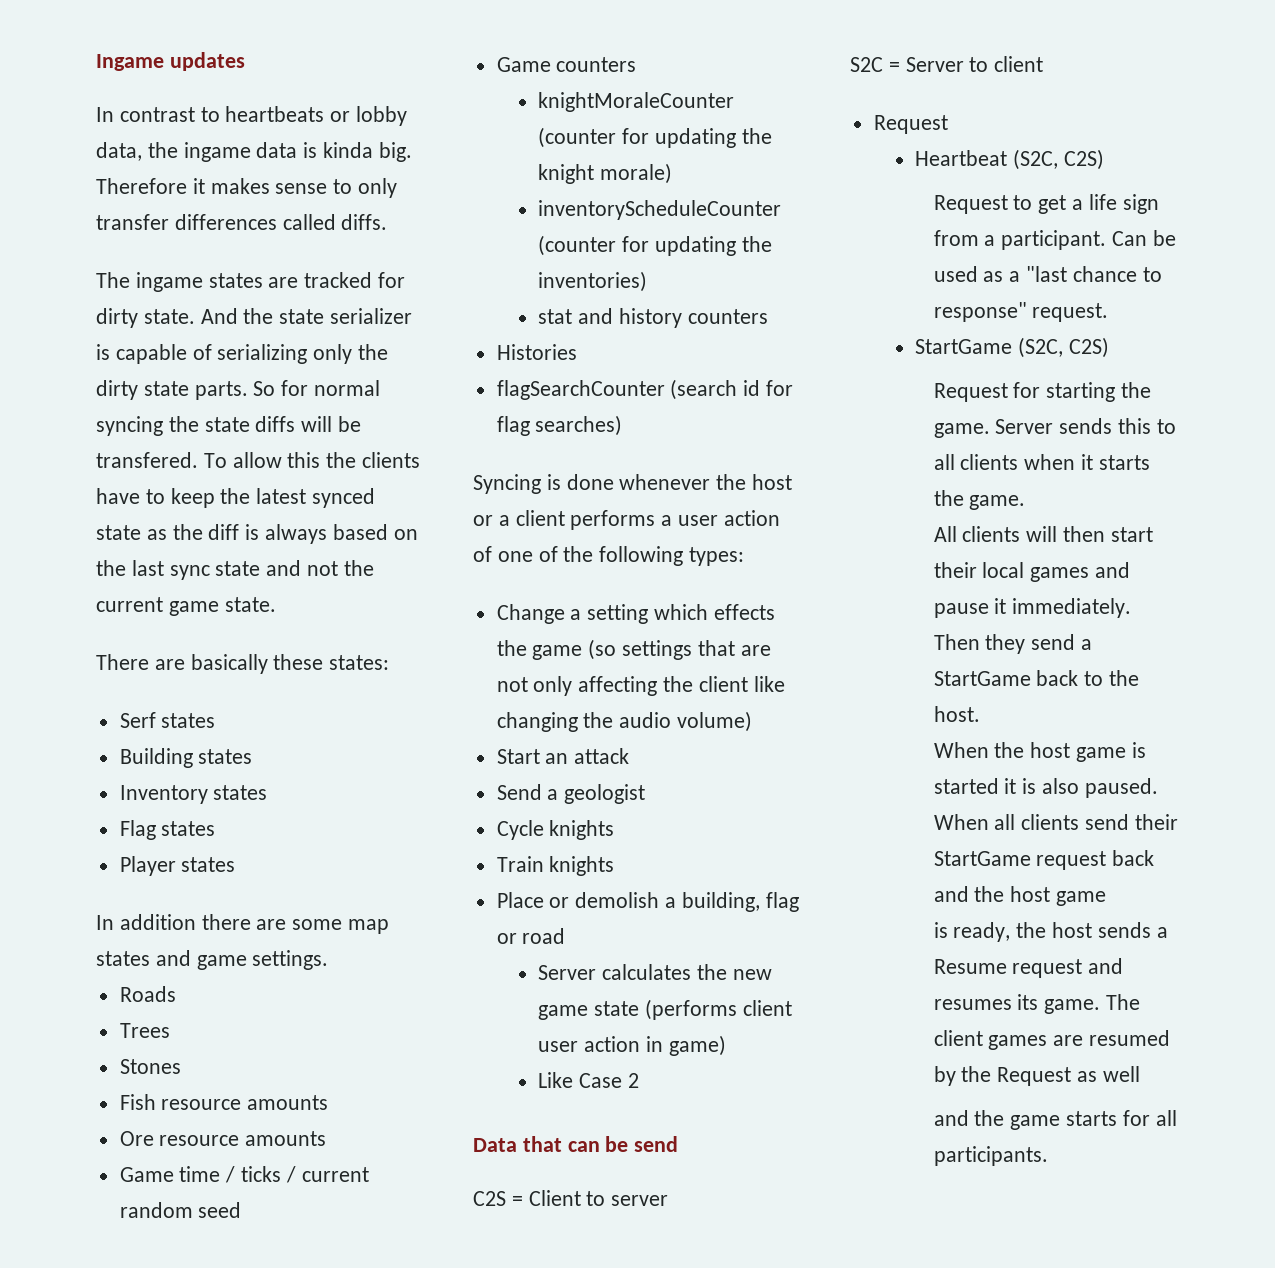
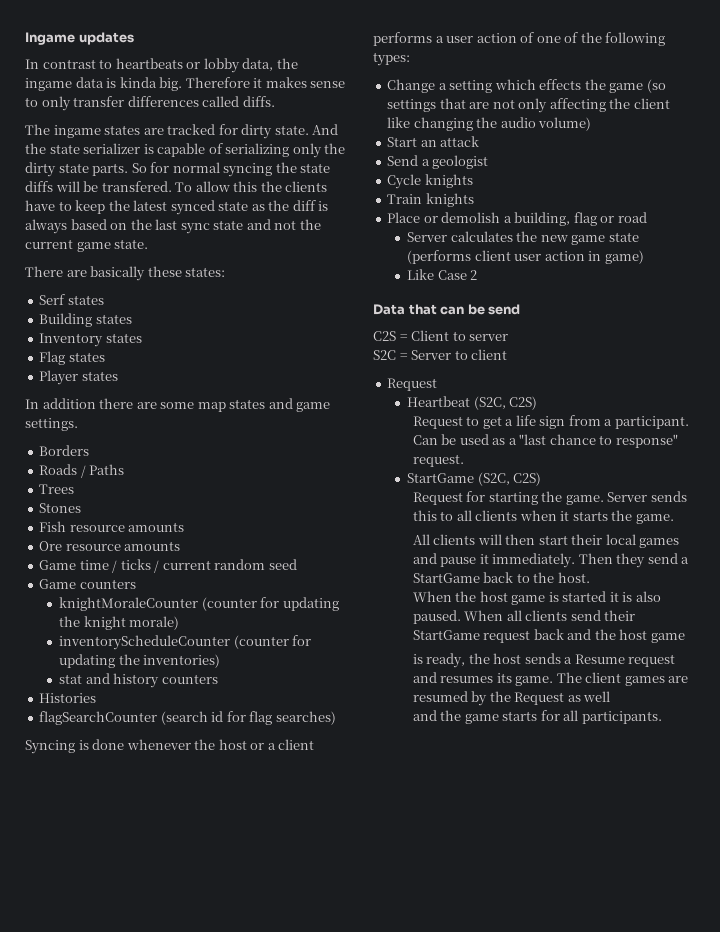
(329, 960) none -> [39,445,90,456] // Borders
(176, 994) none -> [80,464,125,478] / Paths

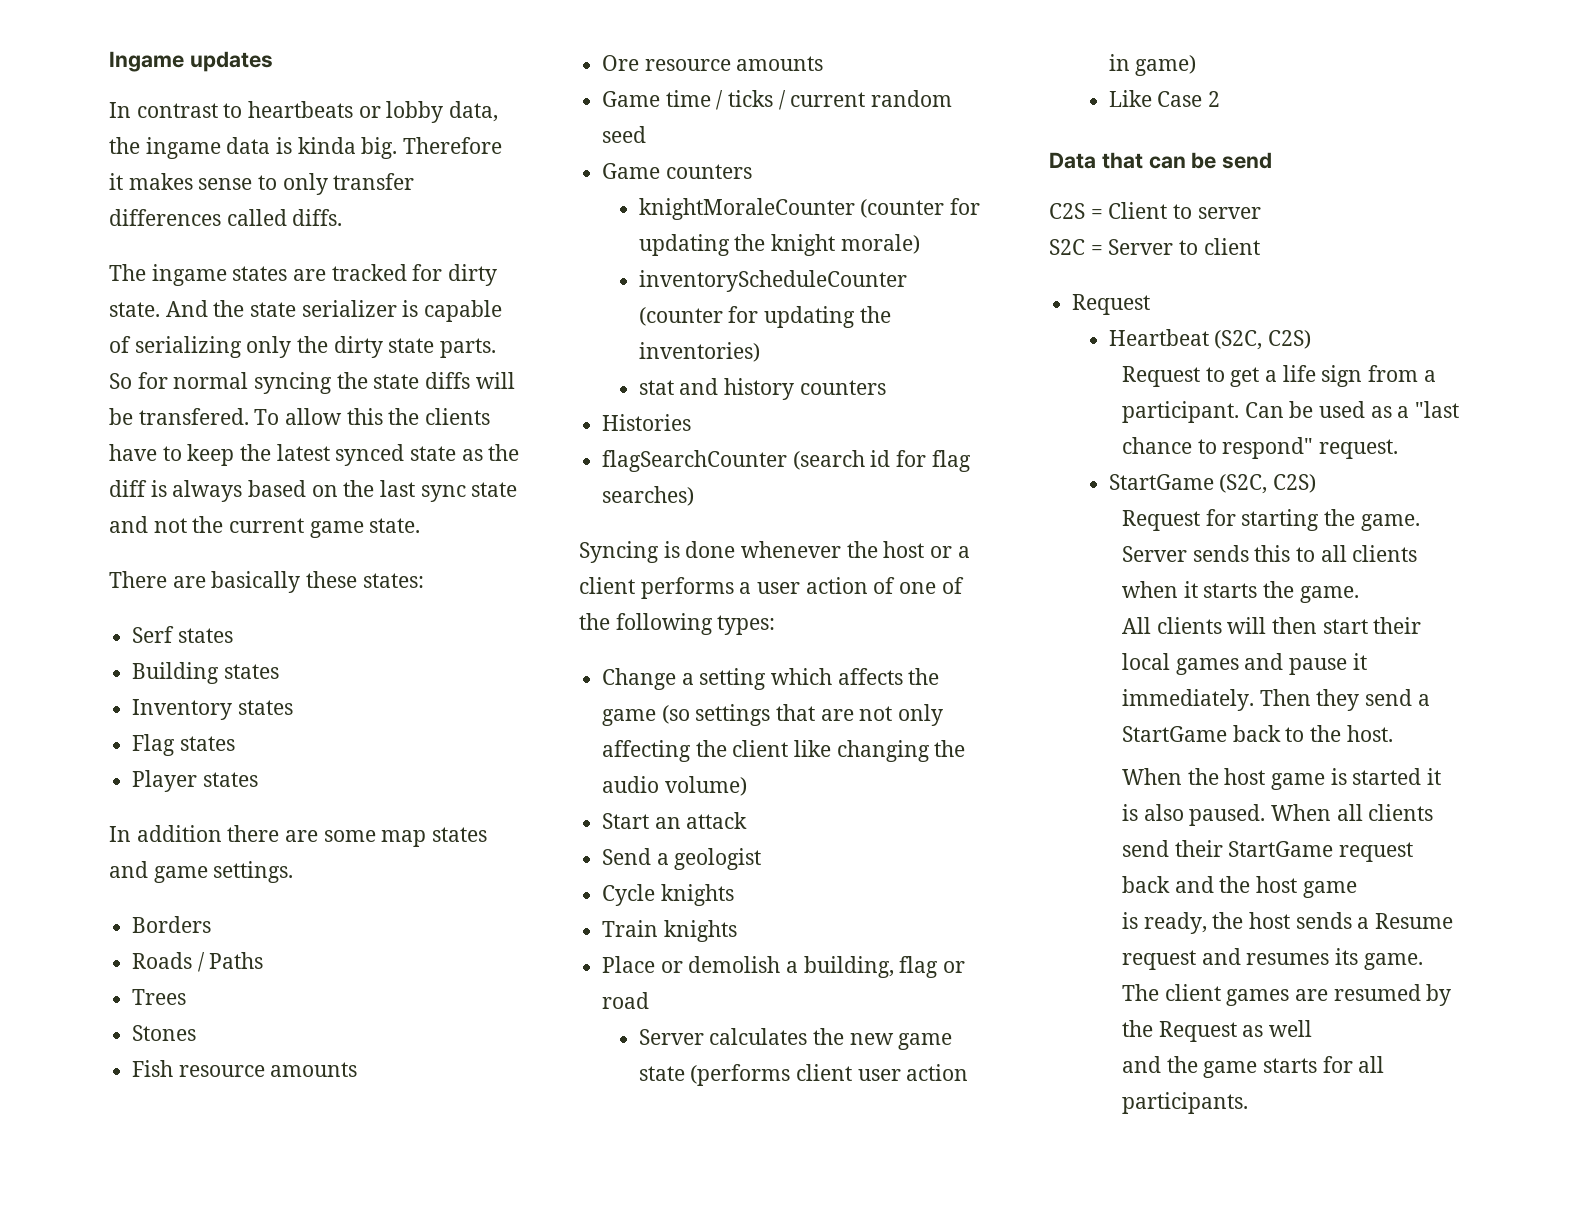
[539,79,582,90] effects -> [837,668,903,685] affects
[615,434,678,448] response" -> [1222,437,1314,459] respond"

